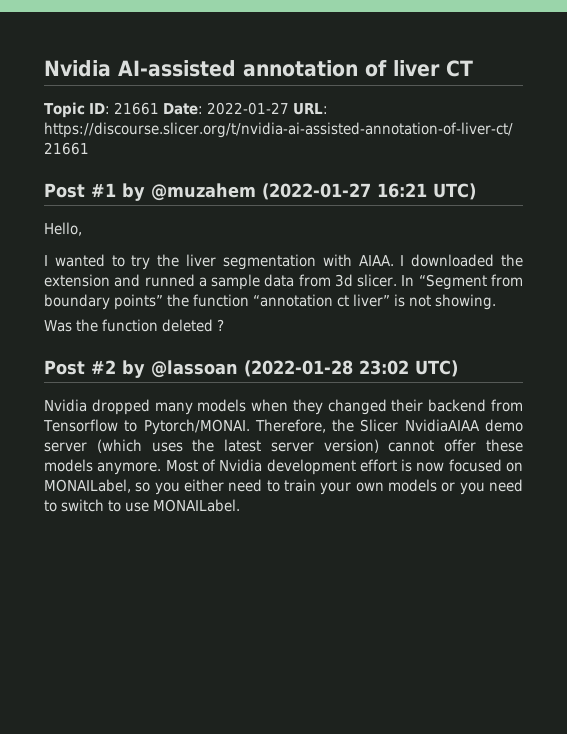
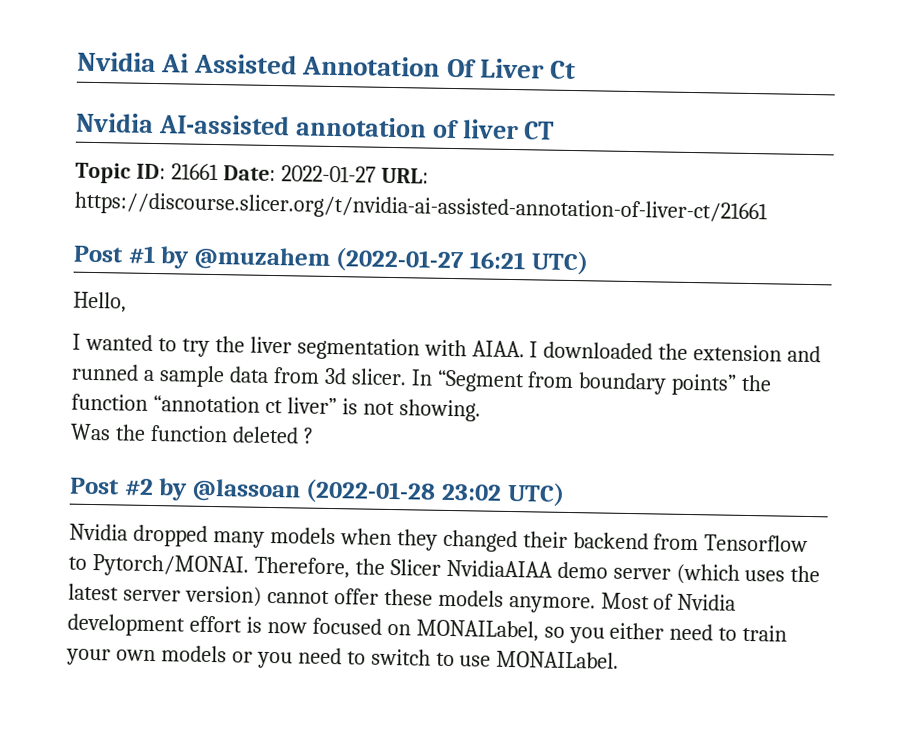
[44,60,111,77] Nvidia -> [77,51,576,80] [76,112,154,133] Nvidia Ai Assisted Annotation Of Liver Ct // Nvidia

